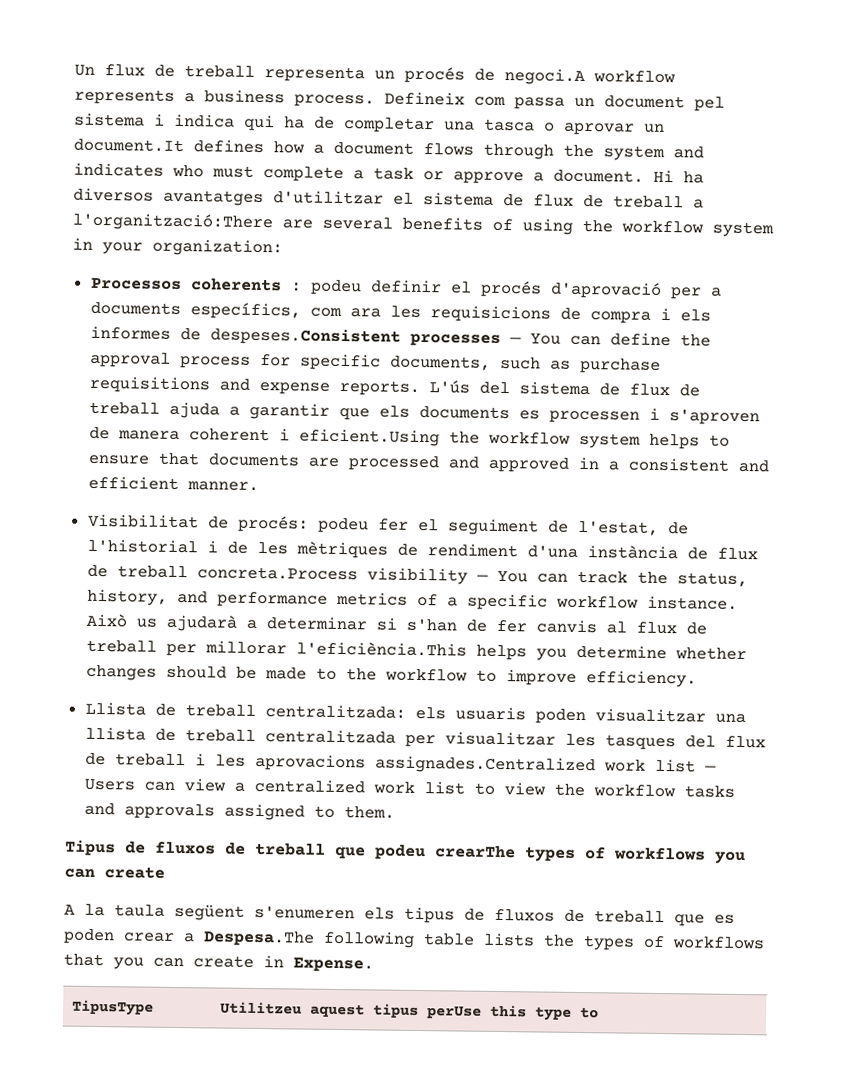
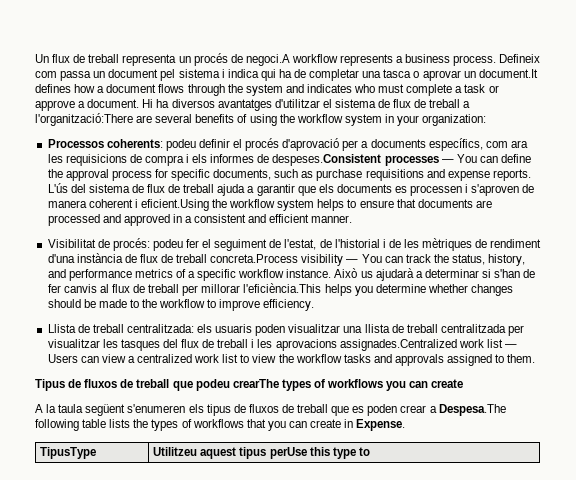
[190,278,302,292] coherents : -> [106,139,163,148] coherents:

